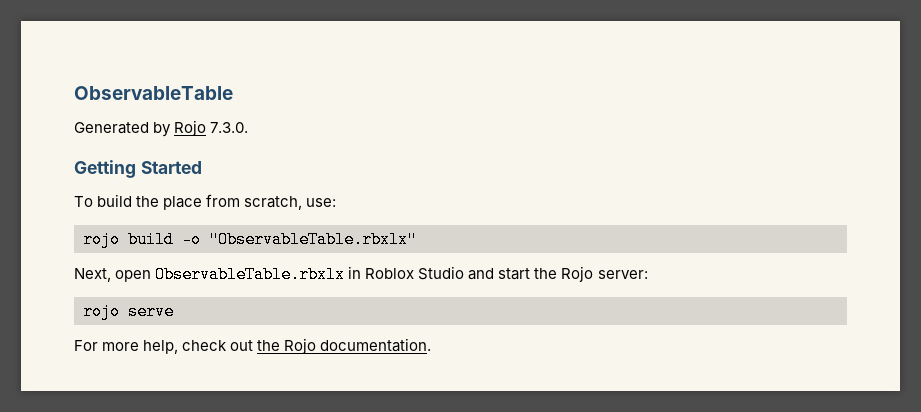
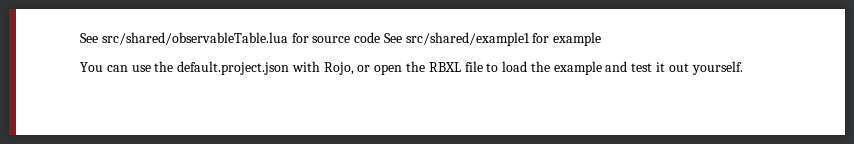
[74,86,233,100] [74,120,249,137] [74,160,202,178] [74,194,337,210] [83,231,417,248] [74,266,648,283] [83,303,174,320] [74,338,432,354] ObservableTable // Generated by Rojo 7.3.0. // Getting Started // To build the place from scratch, use: // rojo build -o "ObservableTable.rbxlx" // Next, open ObservableTable.rbxlx in Roblox Studio and start the Rojo server: // rojo serve // For more help, check out the Rojo documentation. -> [80,32,602,46] [80,61,743,75] See src/shared/observableTable.lua for source code See src/shared/example1 for example // You can use the default.project.json with Rojo, or open the RBXL file to load the example and test it out yourself.

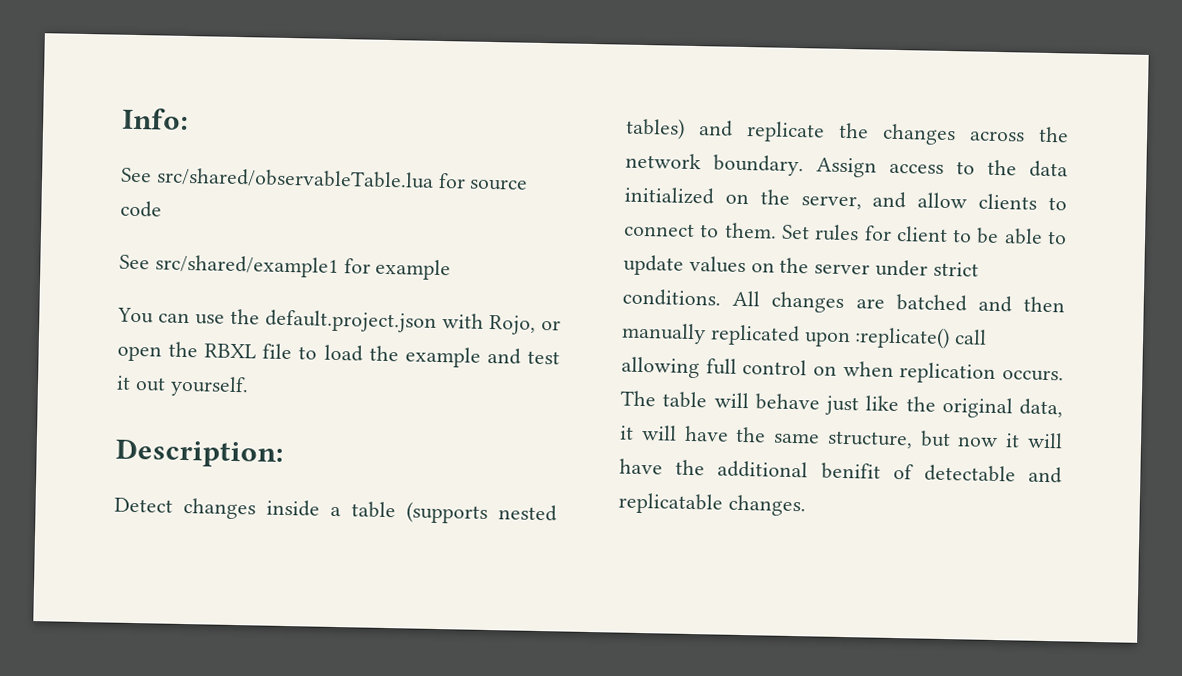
(80, 38) none -> [122,107,189,131] Info: //
(381, 37) none -> (162, 209) //
(743, 68) none -> [115,438,284,468] [114,497,557,524] [625,117,1069,146] [625,152,1068,178] [624,186,1067,211] [624,222,1067,245] [623,254,979,277] [622,288,1065,313] [621,322,988,350] [621,356,1064,384] [620,390,1063,419] [620,425,1063,449] [619,458,1062,484] [618,492,806,517] // Description: // Detect changes inside a table (supports nested tables) and replicate the changes across the network boundary. Assign access to the data initialized on the server, and allow clients to connect to them. Set rules for client to be able to update values on the server under strict conditions. All changes are batched and then manually replicated upon :replicate() call allowing full control on when replication occurs. The table will behave just like the original data, it will have the same structure, but now it will have the additional benifit of detectable and replicatable changes.

